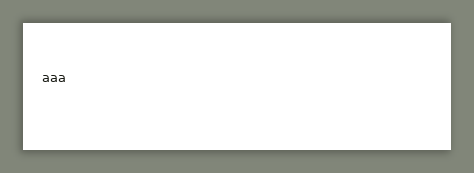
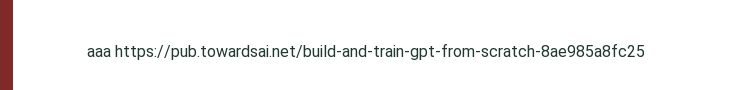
(66, 78) none -> [115,43,646,60] https://pub.towardsai.net/build-and-train-gpt-from-scratch-8ae985a8fc25

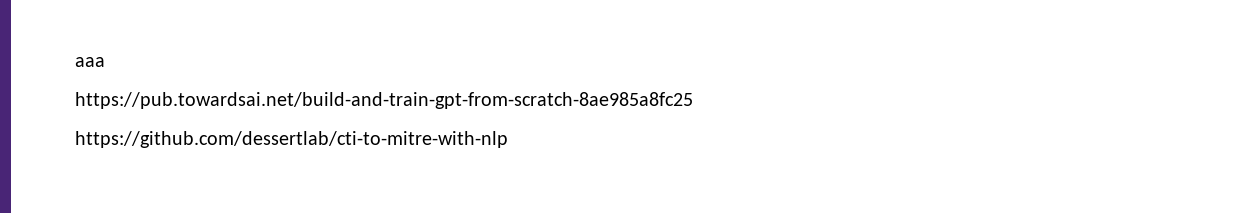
(111, 52) none -> (105, 62) //
(646, 51) none -> [75,131,508,148] // https://github.com/dessertlab/cti-to-mitre-with-nlp

